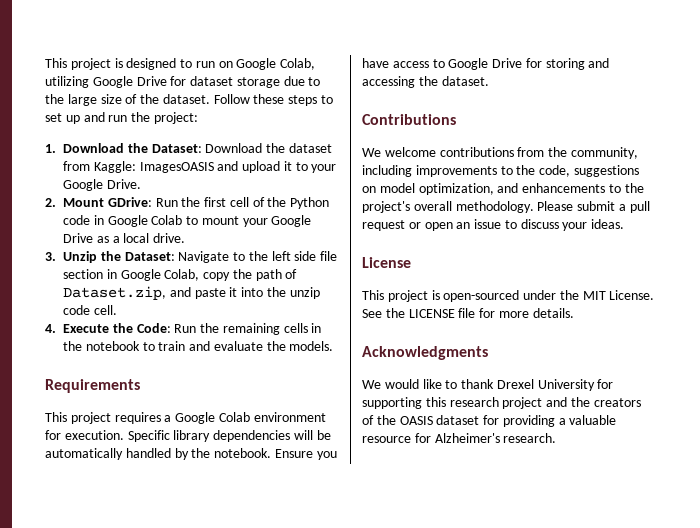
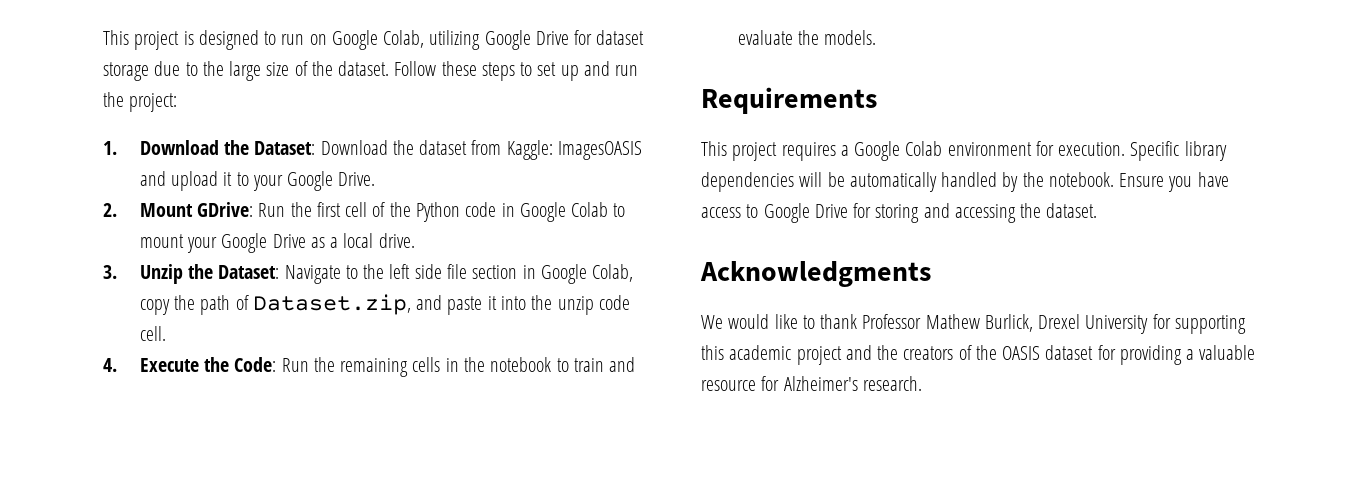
[362,114,456,125] [362,147,638,159] [362,165,639,177] [362,183,644,195] [362,201,650,213] [362,219,625,231] [362,257,411,268] [362,290,655,302] [362,308,574,318] // Contributions // We welcome contributions from the community, including improvements to the code, suggestions on model optimization, and enhancements to the project's overall methodology. Please submit a pull request or open an issue to discuss your ideas. // License // This project is open-sourced under the MIT License. See the LICENSE file for more details. -> (1098, 210) none
(495, 384) none -> [862,314,1033,332] Professor Mathew Burlick,
[449,397,499,407] research -> [729,345,792,360] academic

